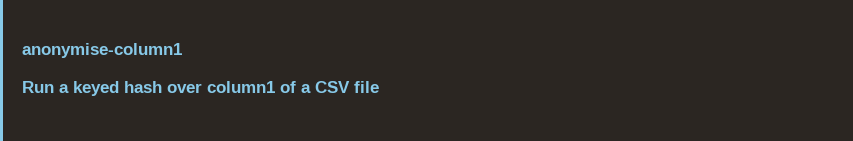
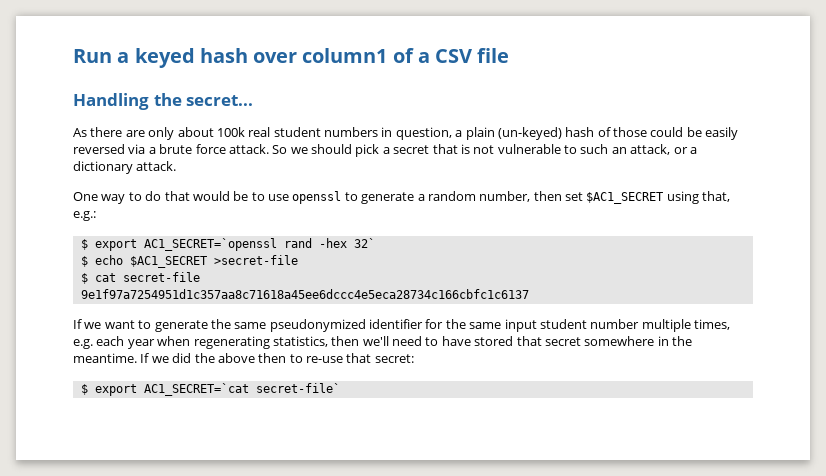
[22,43,182,58] anonymise-column1 // -> (73, 56) none
(379, 87) none -> [73,93,254,110] [73,127,739,140] [73,144,697,157] [73,161,177,174] [73,191,731,204] [73,211,96,221] [80,238,375,251] [80,255,298,268] [80,272,200,284] [80,289,529,299] [73,319,730,332] [73,336,692,349] [73,353,414,363] [80,383,340,396] // Handling the secret... // As there are only about 100k real student numbers in question, a plain (un-keyed) hash of those could be easily reversed via a brute force attack. So we should pick a secret that is not vulnerable to such an attack, or a dictionary attack. // One way to do that would be to use openssl to generate a random number, then set $AC1_SECRET using that, e.g.: // $ export AC1_SECRET=`openssl rand -hex 32` // $ echo $AC1_SECRET >secret-file // $ cat secret-file // 9e1f97a7254951d1c357aa8c71618a45ee6dccc4e5eca28734c166cbfc1c6137 // If we want to generate the same pseudonymized identifier for the same input student number multiple times, e.g. each year when regenerating statistics, then we'll need to have stored that secret somewhere in the meantime. If we did the above then to re-use that secret: // $ export AC1_SECRET=`cat secret-file`

